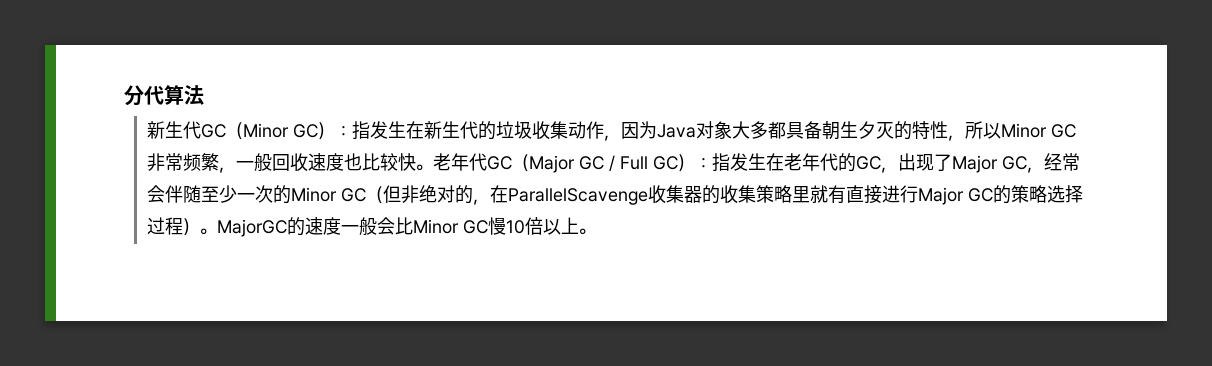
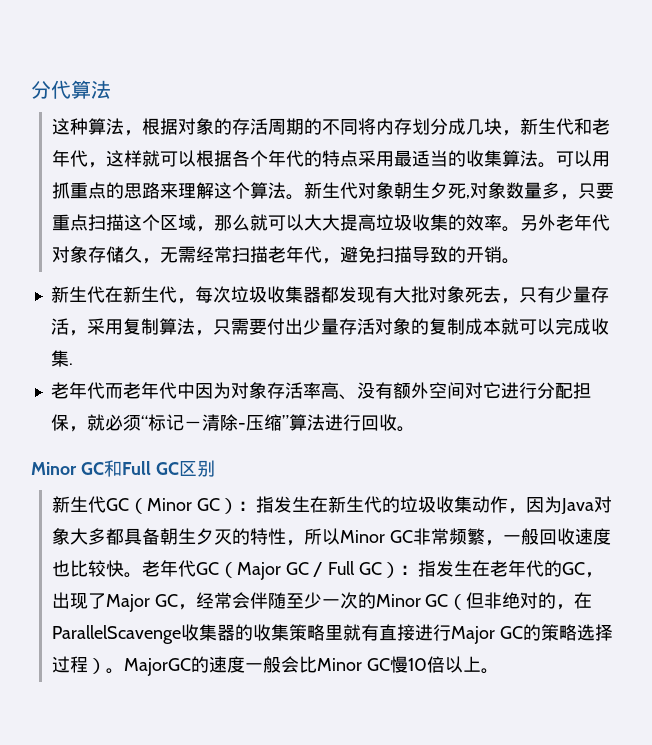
(204, 95) none -> [51,118,610,136] [51,150,610,168] [51,182,614,200] [51,214,610,232] [51,246,520,264] [50,286,609,304] [50,318,609,336] [50,350,73,367] [50,382,591,400] [50,414,415,432] [31,460,215,477] // 这种算法，根据对象的存活周期的不同将内存划分成几块，新生代和老年代，这样就可以根据各个年代的特点采用最适当的收集算法。可以用抓重点的思路来理解这个算法。新生代对象朝生夕死,对象数量多，只要重点扫描这个区域，那么就可以大大提高垃圾收集的效率。另外老年代对象存储久，无需经常扫描老年代，避免扫描导致的开销。 // 新生代在新生代，每次垃圾收集器都发现有大批对象死去，只有少量存活，采用复制算法，只需要付出少量存活对象的复制成本就可以完成收集. // 老年代而老年代中因为对象存活率高、没有额外空间对它进行分配担保，就必须“标记－清除-压缩”算法进行回收。 // Minor GC和Full GC区别

